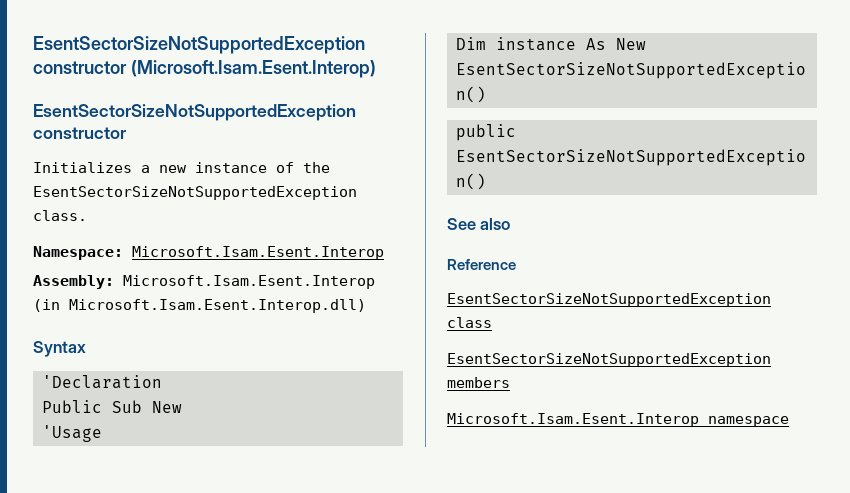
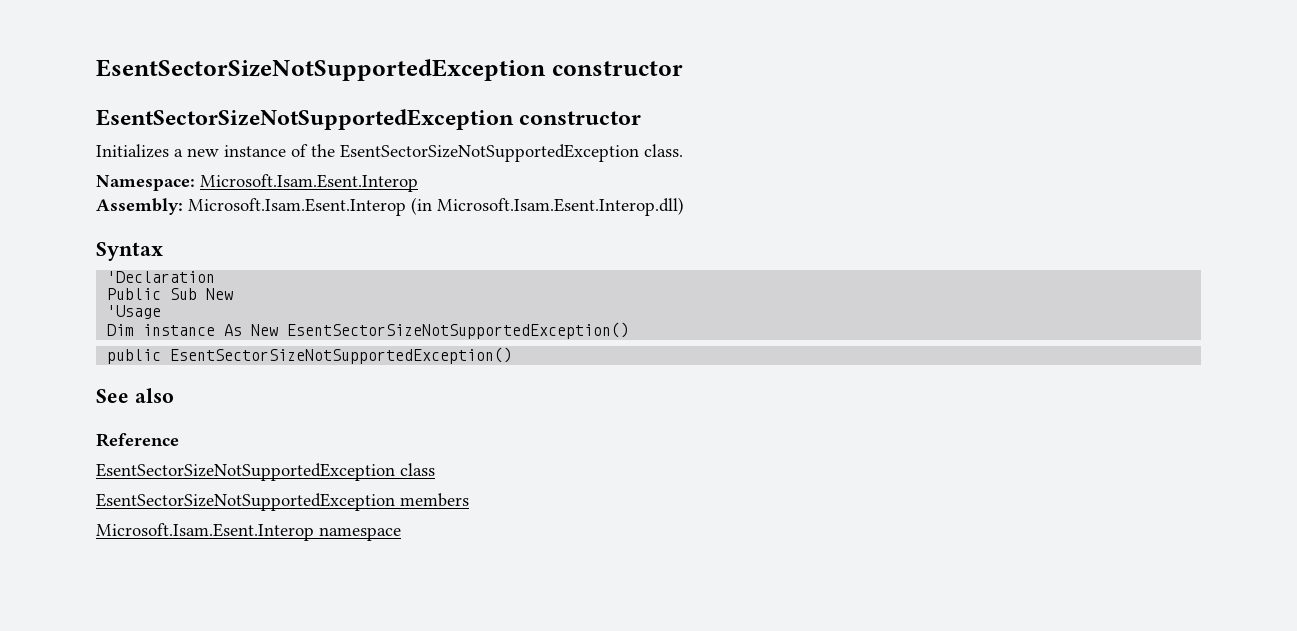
[33,36,365,54] [33,60,376,78] EsentSectorSizeNotSupportedException constructor (Microsoft.Isam.Esent.Interop) -> [96,59,683,81] EsentSectorSizeNotSupportedException constructor

